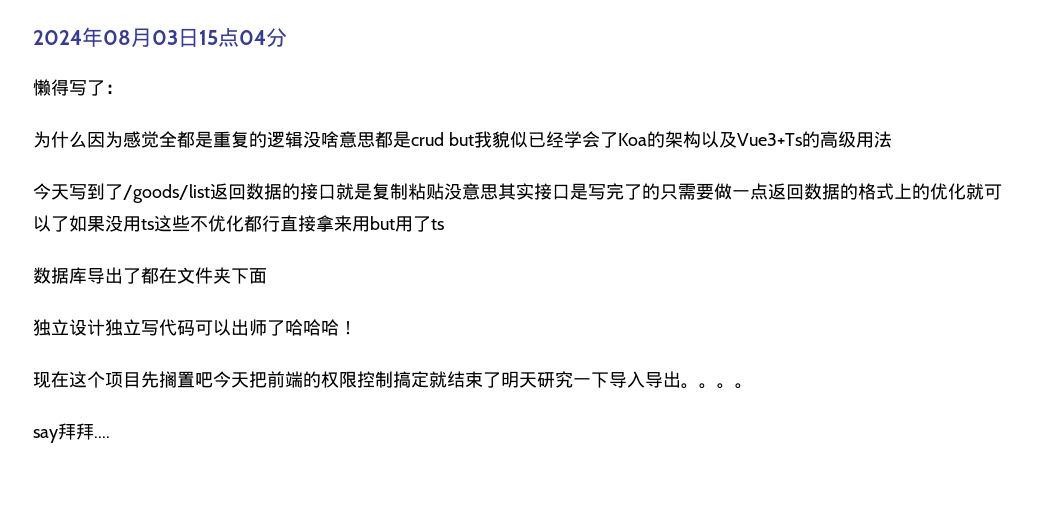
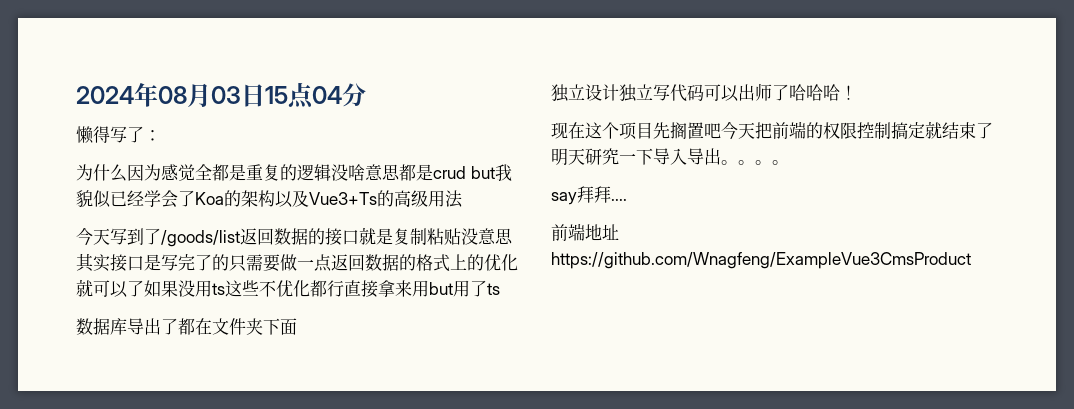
(110, 437) none -> [551,223,619,241] [551,252,971,269] // 前端地址https://github.com/Wnagfeng/ExampleVue3CmsProduct

